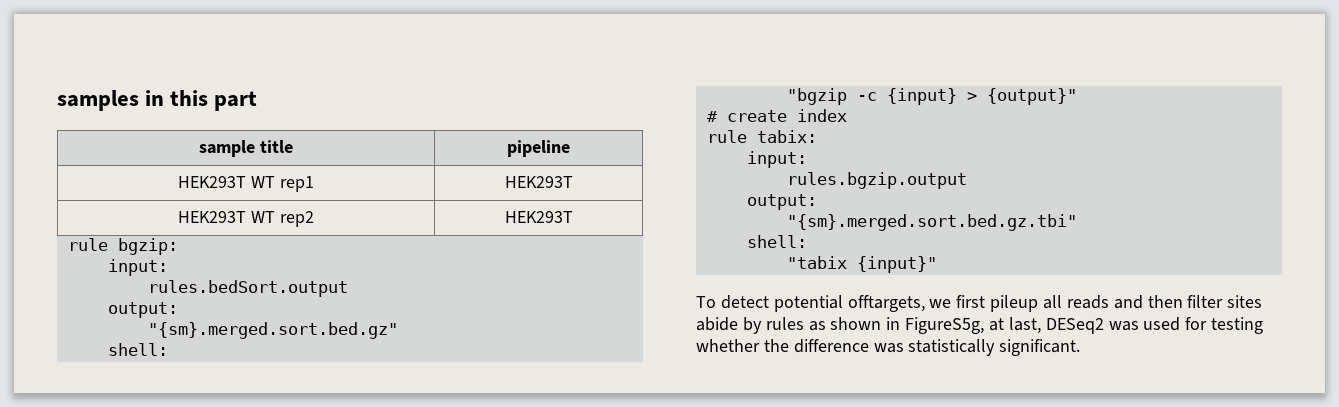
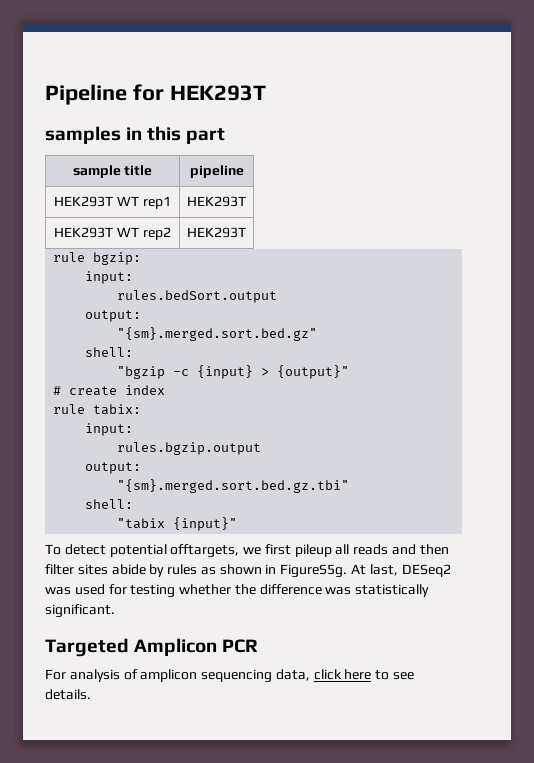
(57, 100) none -> [45,84,266,105] Pipeline for HEK293T //
[905,317,1005,334] FigureS5g, at -> [280,564,367,578] FigureS5g. At
(1081, 347) none -> [45,638,259,657] [45,669,415,683] [45,689,91,700] // Targeted Amplicon PCR // For analysis of amplicon sequencing data, click here to see details.

